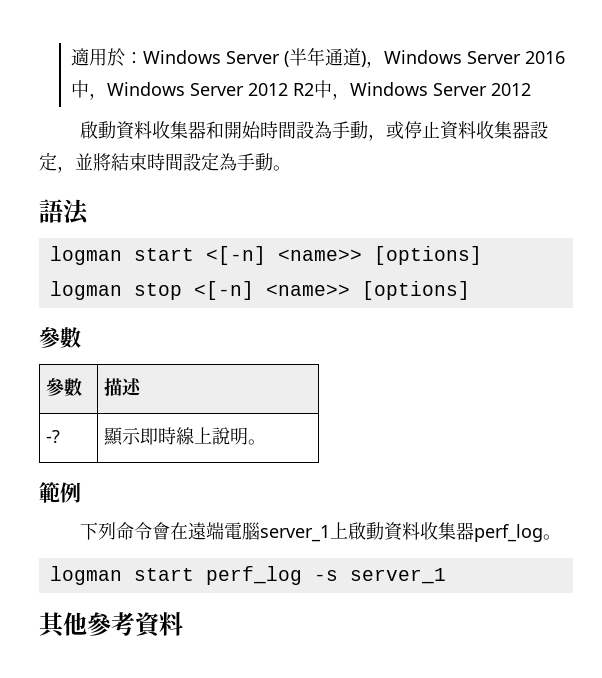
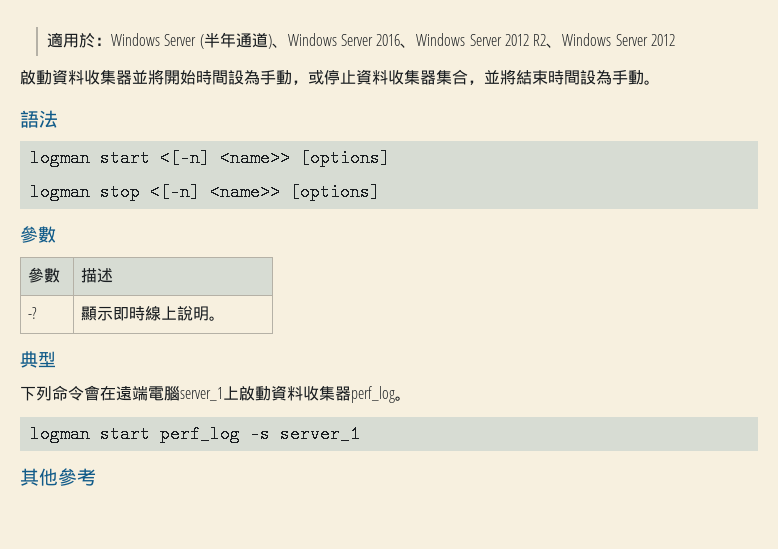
[366,61,385,68] ， -> [271,43,288,48] 、
[71,80,108,100] 中， -> [400,43,417,48] 、
[314,80,351,100] 中， -> [546,43,563,48] 、
[205,121,224,139] 和 -> [132,69,164,85] 並將
[529,121,548,139] [39,152,57,171] 設定 -> [436,69,468,85] 集合
[201,152,219,171] 定 -> (596, 77) none
[39,482,81,503] 範例 -> [20,351,56,368] 典型
[135,612,183,638] 資料 -> (96, 477) none

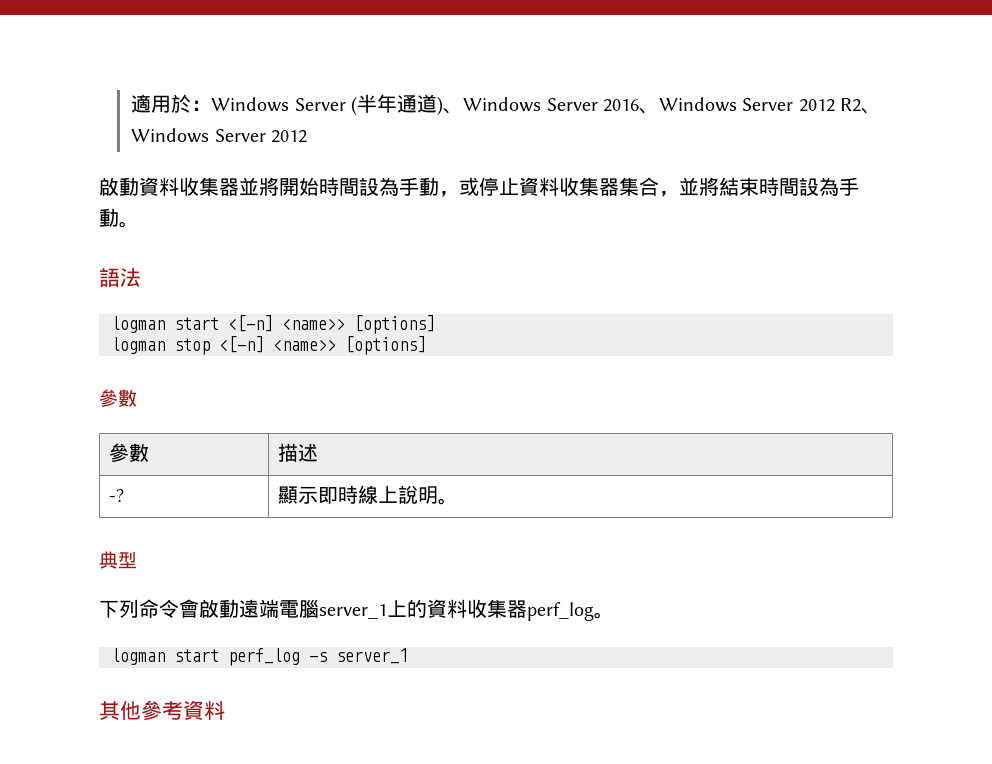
[100,386,116,401] 在 -> [199,599,239,618] 啟動
[239,386,271,401] 啟動 -> [407,599,427,618] 的
(96, 477) none -> [183,700,225,720] 資料

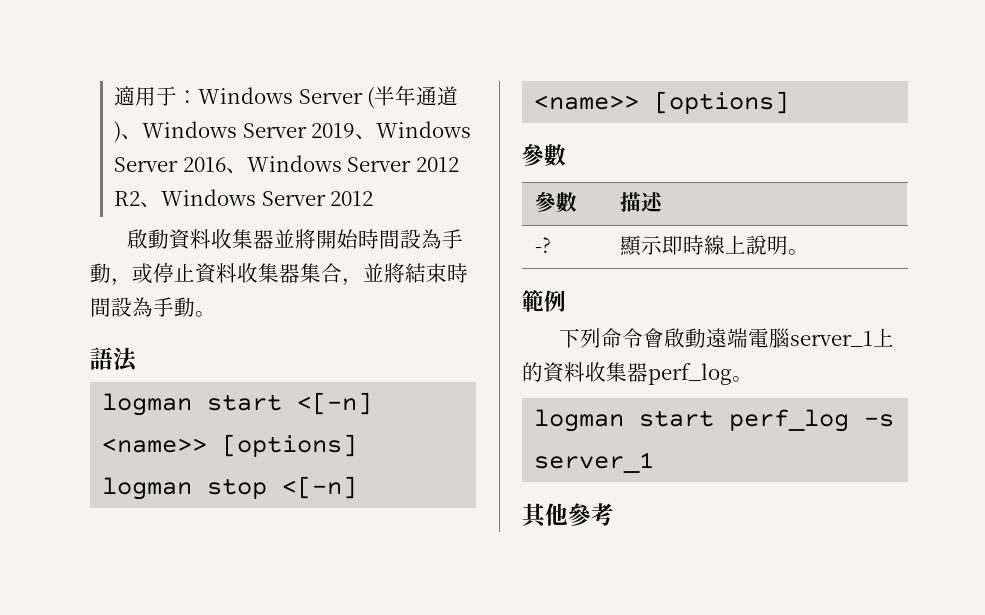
[171,94,192,113] 於 -> [156,86,178,106] 于
(598, 104) none -> [311,121,472,140] [114,157,179,172] 2019、Windows Server
[99,551,137,569] 典型 -> [522,290,566,312] 範例
[183,700,225,720] 資料 -> (614, 514) none

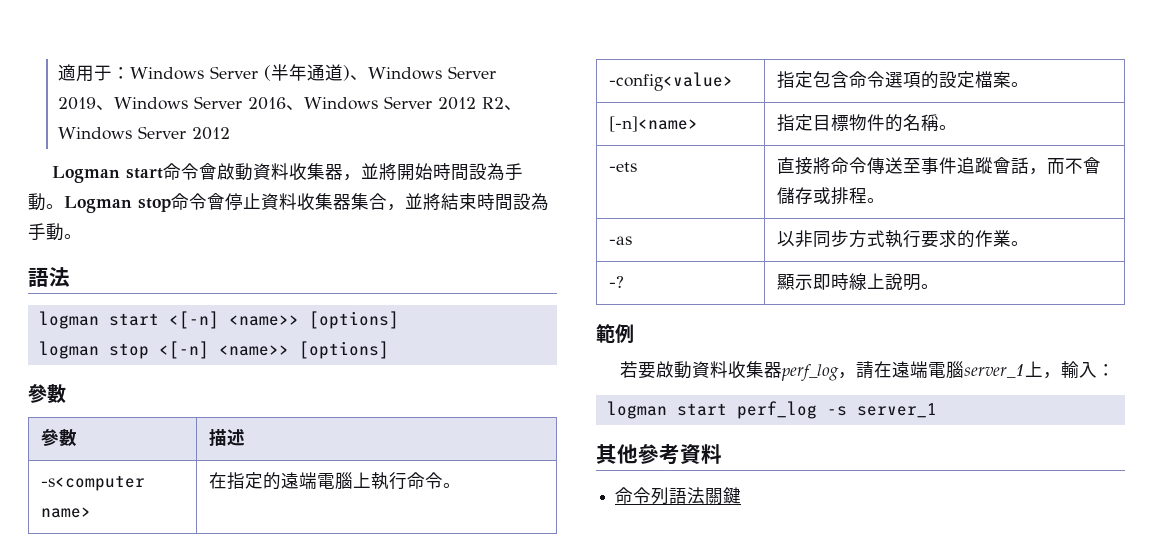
[127,229,275,250] 啟動資料收集器 -> [52,163,362,183] Logman start命令會啟動資料收集器，
[111,263,153,286] ，或 -> [46,193,225,213] 。Logman stop命令會
(663, 202) none -> [41,475,146,491] [41,507,92,518] [209,472,462,490] [609,72,734,91] [777,71,1030,89] [609,116,699,132] [777,114,958,132] [609,162,638,172] [777,157,1102,175] [777,187,886,205] [609,236,633,245] [777,230,1030,248] // -s<computer name> | 在指定的遠端電腦上執行命令。 // -config<value> | 指定包含命令選項的設定檔案。 // [-n]<name> | 指定目標物件的名稱。 // -ets | 直接將命令傳送至事件追蹤會話，而不會儲存或排程。 // -as | 以非同步方式執行要求的作業。
[559,328,895,348] [522,362,753,385] 下列命令會啟動遠端電腦server_1上的資料收集器perf_log。 -> [620,361,1116,381] 若要啟動資料收集器perf_log，請在遠端電腦server_1上，輸入：
(614, 514) none -> [680,444,722,464] [615,487,742,505] 資料 // 命令列語法關鍵

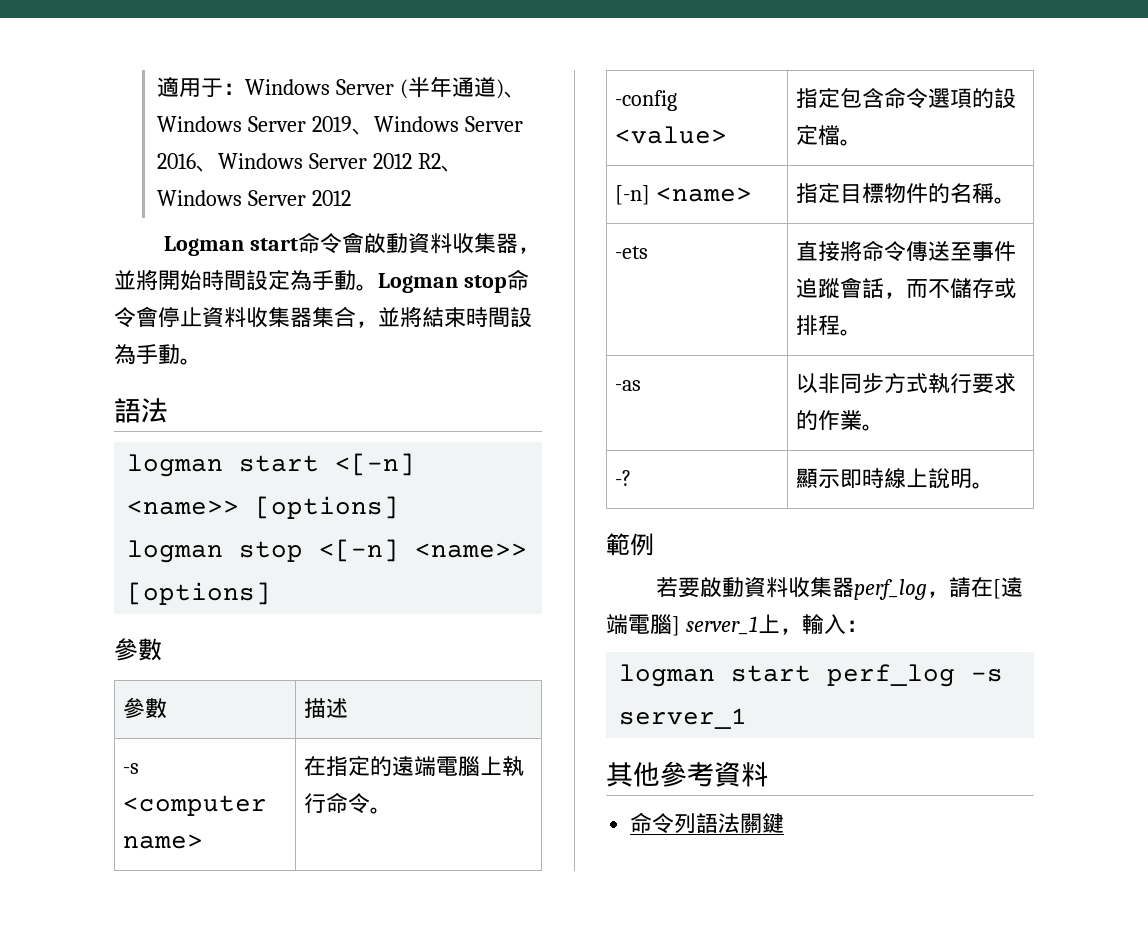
(488, 171) none -> [268,270,290,290] 定
[41,475,146,491] -s<computer -> [123,763,140,774] [123,795,268,816] -s <computer
[609,72,734,91] -config<value> -> [615,90,678,111] [615,126,728,144] -config <value>
[993,71,1030,88] [609,116,699,132] 案。 // [-n]<name> -> [840,139,863,146] [615,185,753,205] 。 // [-n] <name>
[1083,157,1102,174] 會 -> (951, 288) none
[892,361,965,379] 遠端電腦 -> [993,577,1024,599] [606,614,680,636] [遠端電腦]

